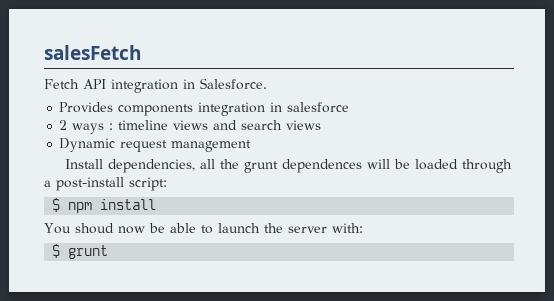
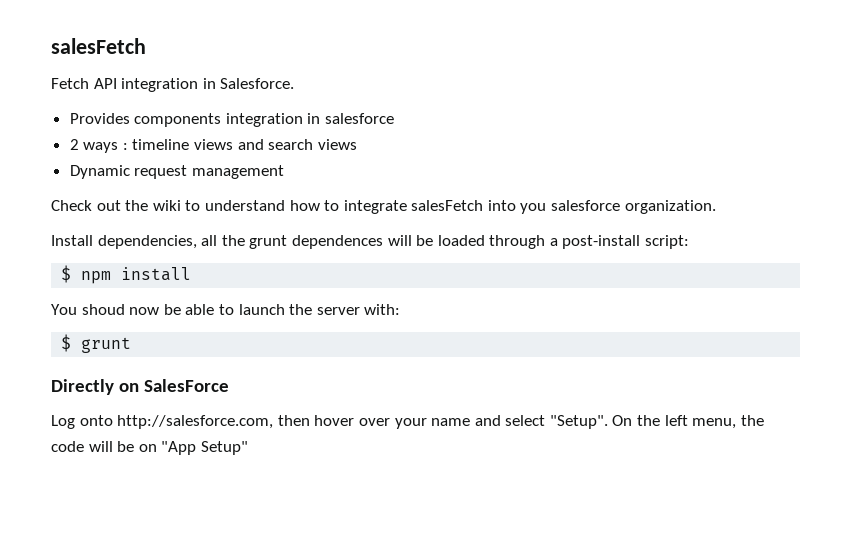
(252, 146) none -> [51,200,716,214] // Check out the wiki to understand how to integrate salesFetch into you salesforce organization.
(109, 252) none -> [51,379,229,395] [51,415,764,429] [51,441,248,455] // Directly on SalesForce // Log onto http://salesforce.com, then hover over your name and select "Setup". On the left menu, the code will be on "App Setup"

